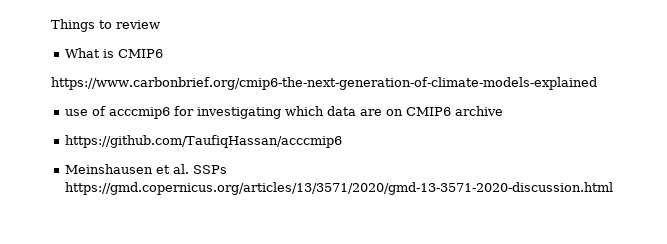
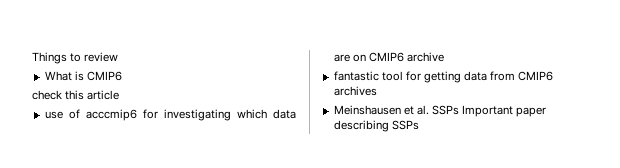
[51,77,597,90] https://www.carbonbrief.org/cmip6-the-next-generation-of-climate-models-explained -> [32,90,120,100] check this article
[65,135,343,148] https://github.com/TaufiqHassan/acccmip6 -> [333,71,554,83] [333,86,377,96] fantastic tool for getting data from CMIP6 archives
[65,182,614,195] https://gmd.copernicus.org/articles/13/3571/2020/gmd-13-3571-2020-discussion.html -> [462,105,547,117] [333,120,419,132] Important paper describing SSPs

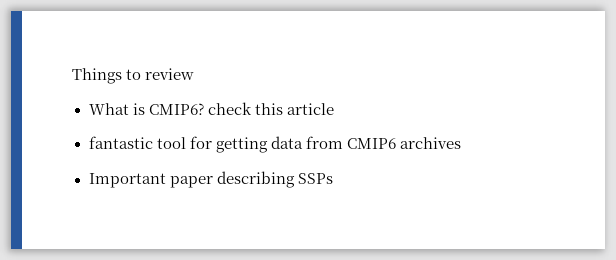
[86,71,122,81] CMIP6 // -> [148,103,204,115] CMIP6?
[44,109,296,121] [333,52,444,62] // use of acccmip6 for investigating which data are on CMIP6 archive -> (334, 109) none
[333,105,459,115] Meinshausen et al. SSPs -> (461, 143) none

